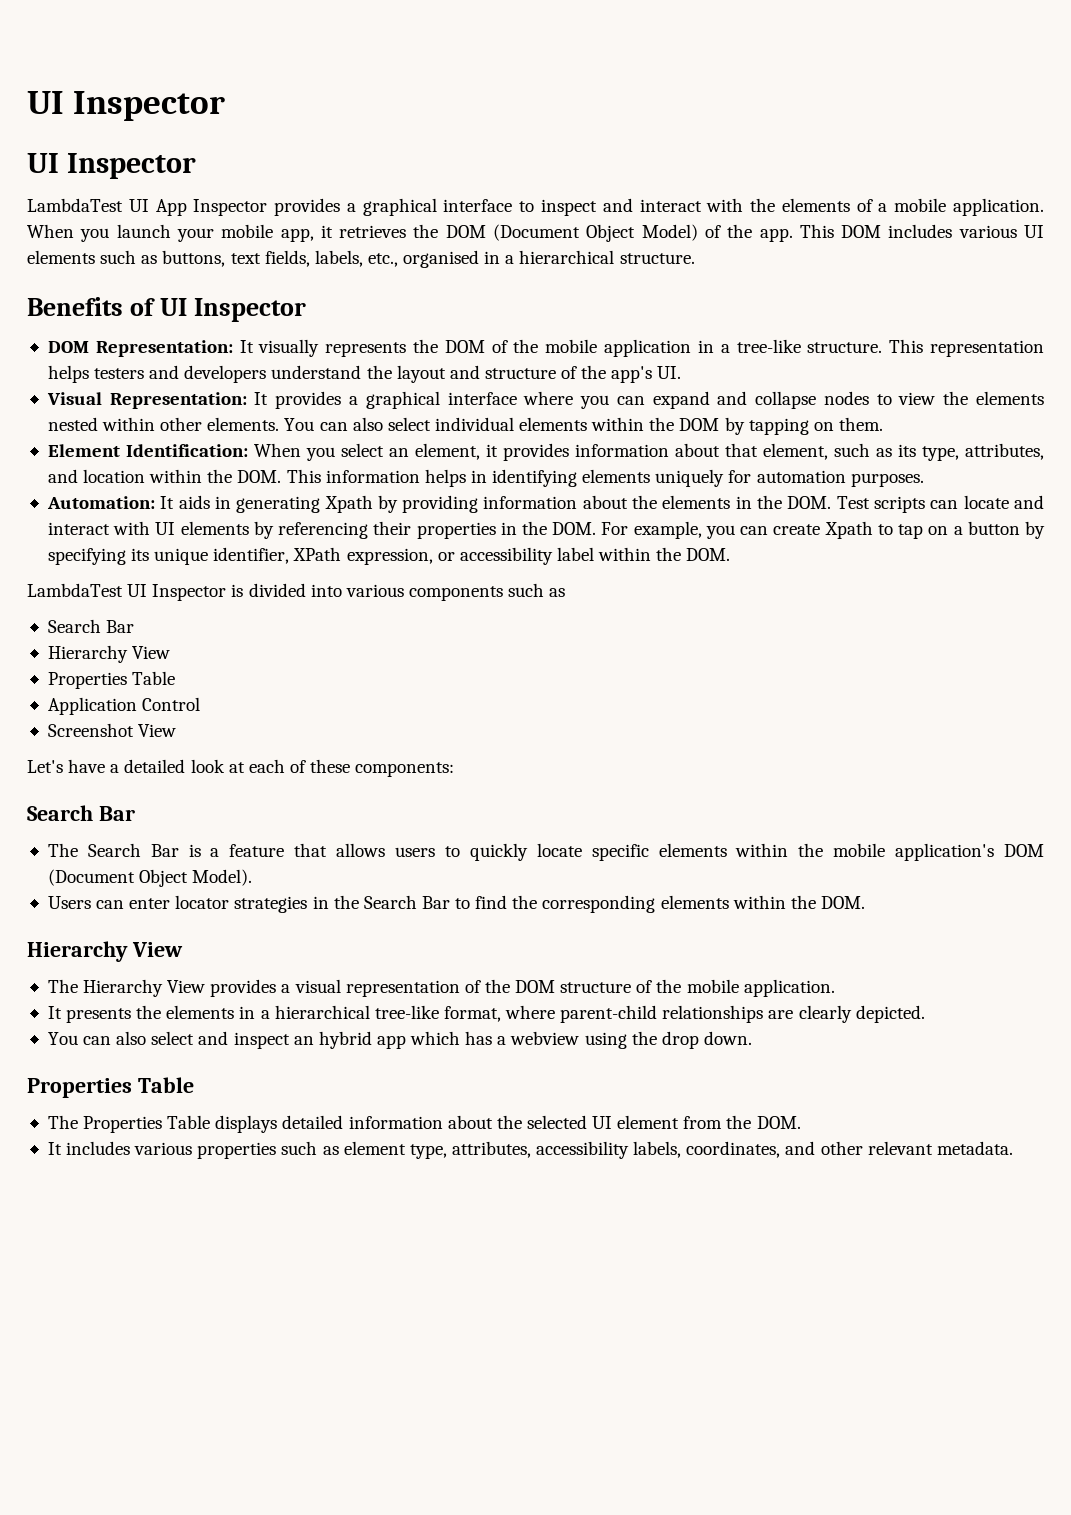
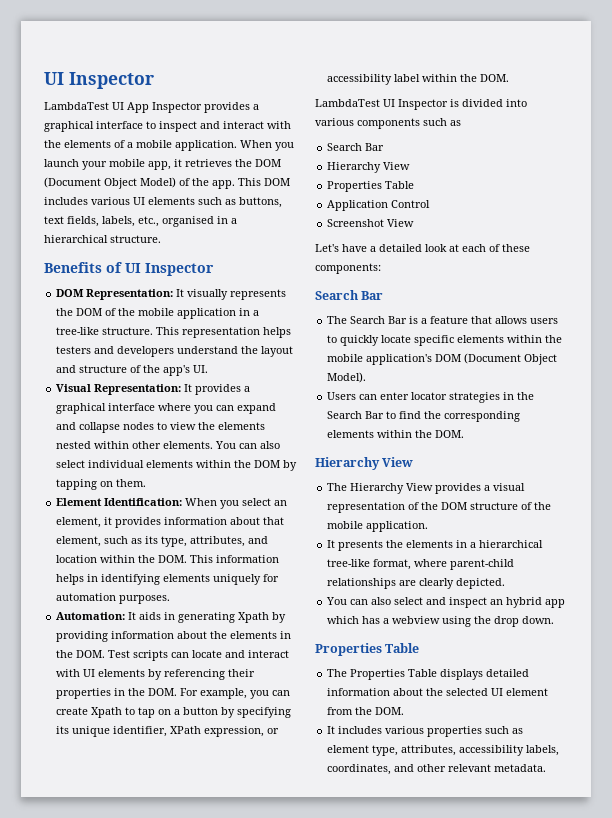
[27,91,226,121] [27,153,196,179] UI Inspector // UI Inspector -> [44,72,154,89] UI Inspector

